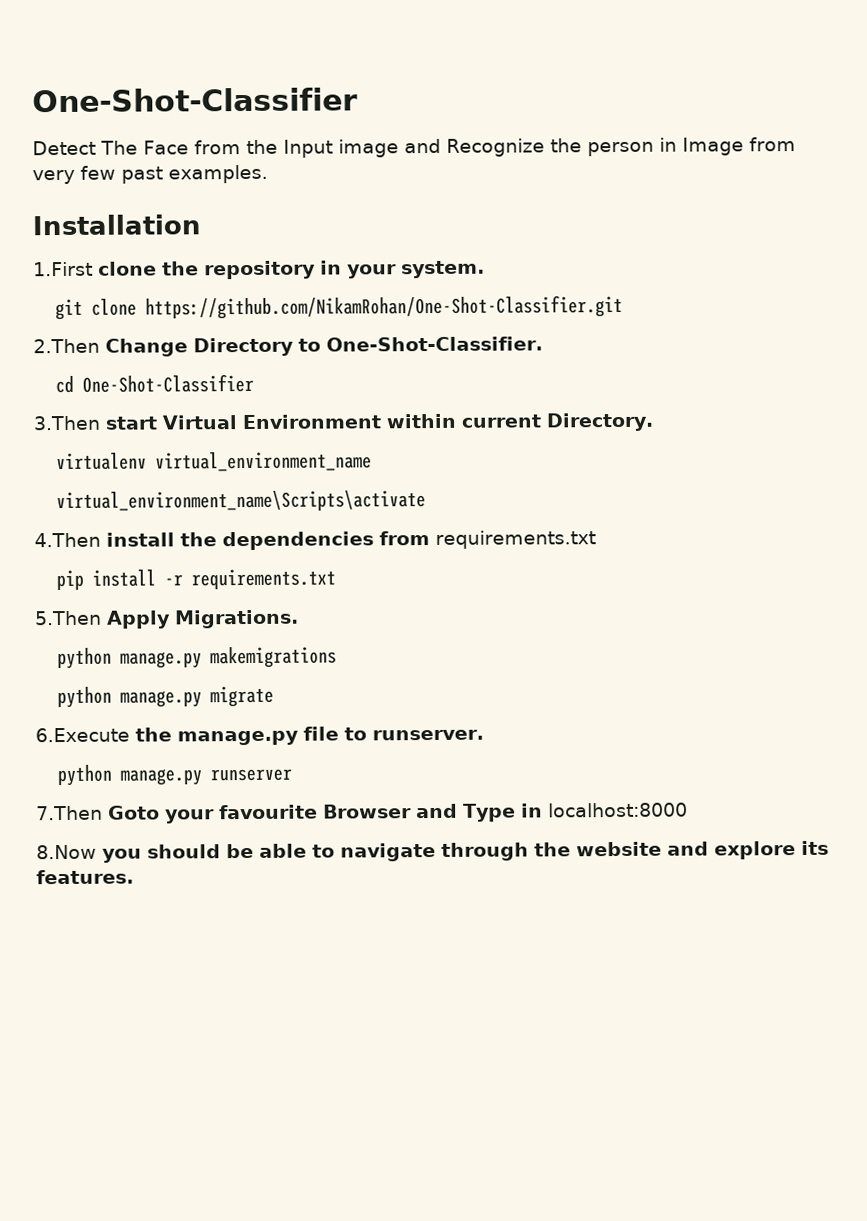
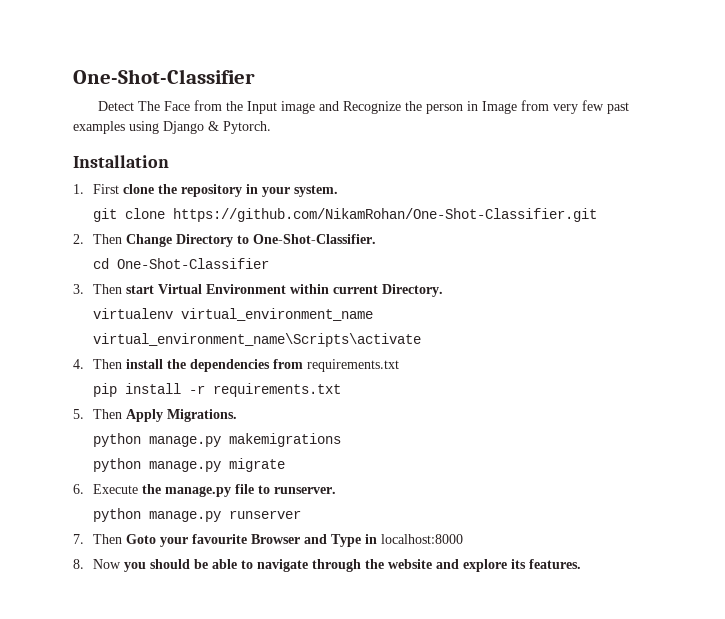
[168,164,268,184] examples. -> [73,121,271,134] examples using Django & Pytorch.
[33,261,93,277] 1.First -> [73,184,120,194] 1. First
[33,338,100,354] 2.Then -> [73,234,123,244] 2. Then
[33,415,101,431] 3.Then -> [73,284,123,294] 3. Then
[34,532,101,548] 4.Then -> [73,359,123,369] 4. Then
[34,610,102,626] 5.Then -> [73,409,123,419] 5. Then
[35,727,130,743] 6.Execute -> [73,484,139,494] 6. Execute
[36,805,103,821] 7.Then -> [73,534,123,544] 7. Then
[36,844,97,860] 8.Now -> [73,559,122,569] 8. Now

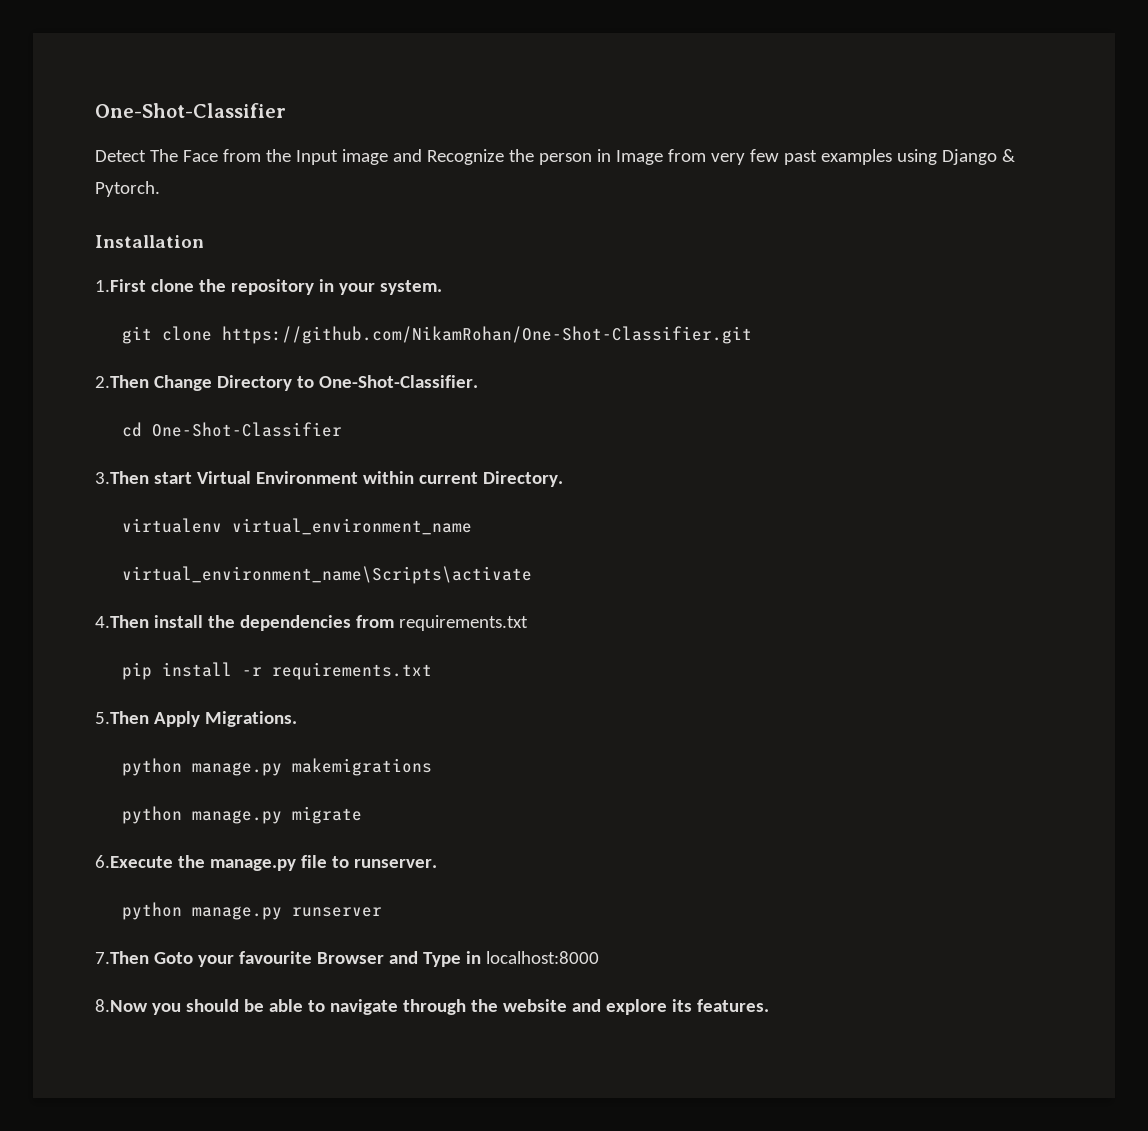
[73,184,120,194] 1. First -> [95,279,146,292] 1.First
[73,234,123,244] 2. Then -> [95,375,149,388] 2.Then
[73,284,123,294] 3. Then -> [95,471,149,484] 3.Then
[73,359,123,369] 4. Then -> [95,615,149,628] 4.Then
[73,409,123,419] 5. Then -> [95,711,149,724] 5.Then
[73,484,139,494] 6. Execute -> [95,855,173,868] 6.Execute
[73,534,123,544] 7. Then -> [95,951,149,964] 7.Then
[73,559,122,569] 8. Now -> [95,999,148,1012] 8.Now

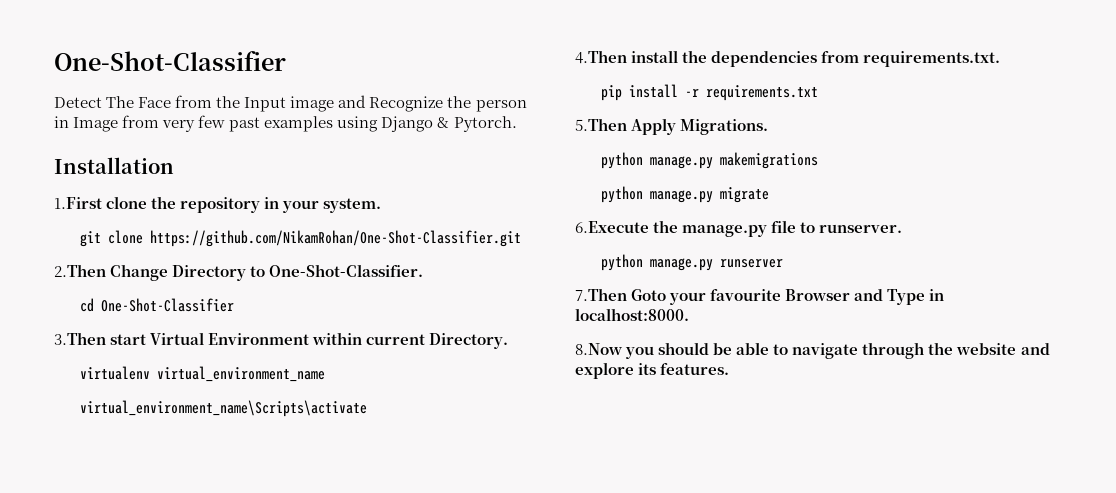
[398,615,528,631] requirements.txt -> [863,51,1001,67] requirements.txt.
[485,951,599,964] localhost:8000 -> [575,308,689,321] localhost:8000.

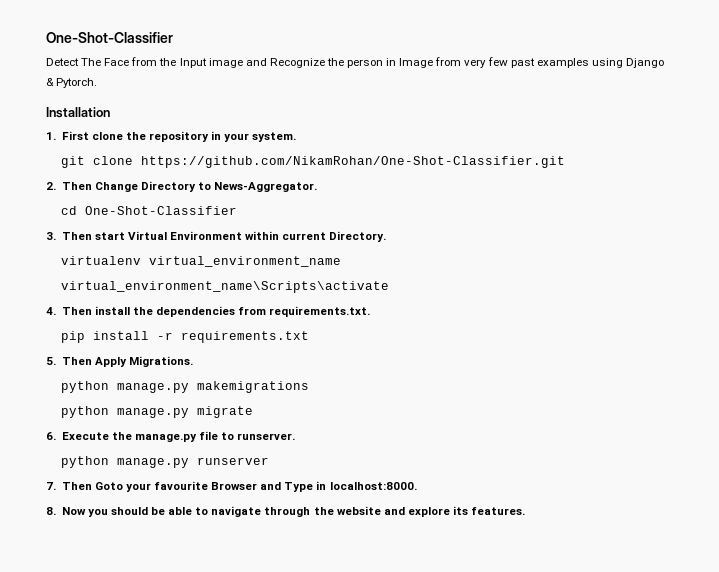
[54,197,102,209] 1.First -> [46,131,89,140] 1. First
[54,264,106,277] 2.Then -> [46,182,92,190] 2. Then
[269,264,424,277] One-Shot-Classifier. -> [214,182,318,192] News-Aggregator.
[54,332,106,345] 3.Then -> [46,232,92,240] 3. Then
[575,50,627,64] 4.Then -> [46,307,92,315] 4. Then
[575,118,627,131] 5.Then -> [46,357,92,365] 5. Then
[575,221,649,233] 6.Execute -> [46,432,109,440] 6. Execute
[575,288,627,301] 7.Then -> [46,482,92,490] 7. Then
[575,343,623,355] 8.Now -> [46,507,86,515] 8. Now

